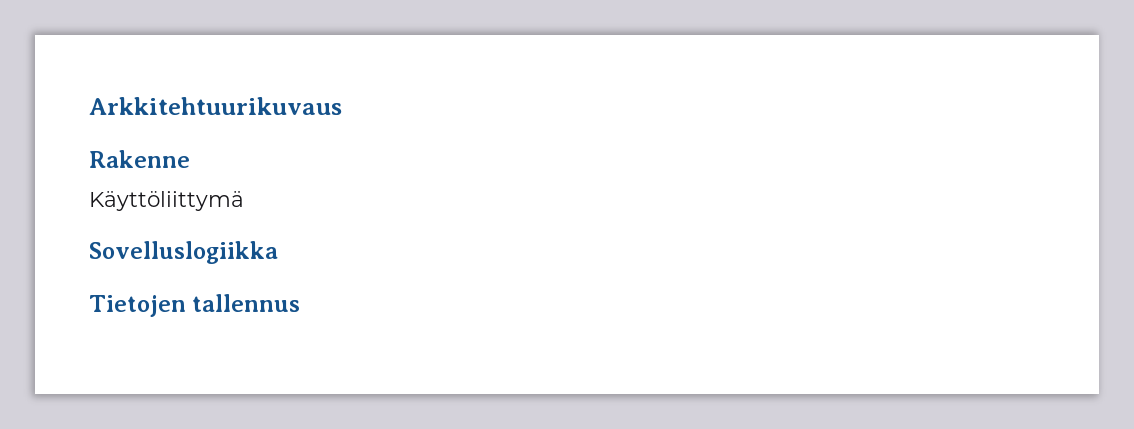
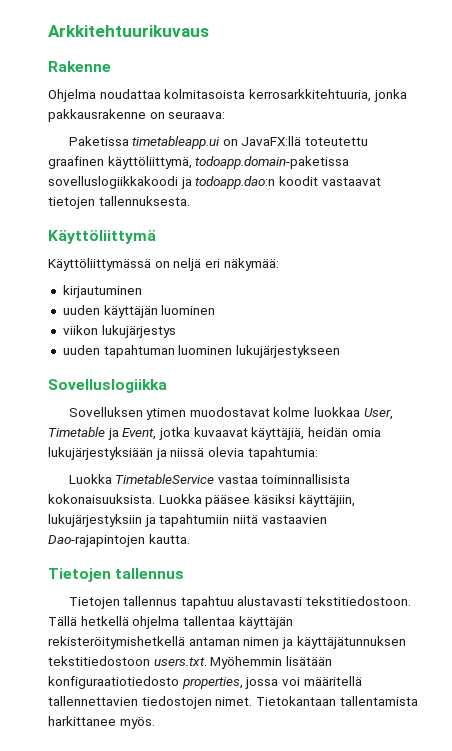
[89,191,244,211] [89,241,278,264] [89,294,301,317] Käyttöliittymä // Sovelluslogiikka // Tietojen tallennus -> [48,89,407,102] [48,109,226,122] [68,136,369,149] [48,156,350,169] [48,176,381,189] [48,196,190,209] [48,230,156,244] [48,258,279,271] [62,285,142,298] [62,305,216,318] [62,325,176,338] [62,345,340,358] [48,379,167,393] [68,407,393,420] [48,427,381,440] [48,447,318,460] [68,474,351,484] [48,494,355,507] [48,514,327,527] [48,534,190,547] [48,568,185,582] [68,596,412,609] [48,616,293,629] [48,636,406,649] [48,656,332,669] [48,676,362,689] [48,696,418,709] [48,716,155,729] Ohjelma noudattaa kolmitasoista kerrosarkkitehtuuria, jonka pakkausrakenne on seuraava: // Paketissa timetableapp.ui on JavaFX:llä toteutettu graafinen käyttöliittymä, todoapp.domain-paketissa sovelluslogiikkakoodi ja todoapp.dao:n koodit vastaavat tietojen tallennuksesta. // Käyttöliittymä // Käyttöliittymässä on neljä eri näkymää: // kirjautuminen // uuden käyttäjän luominen // viikon lukujärjestys // uuden tapahtuman luominen lukujärjestykseen // Sovelluslogiikka // Sovelluksen ytimen muodostavat kolme luokkaa User, Timetable ja Event, jotka kuvaavat käyttäjiä, heidän omia lukujärjestyksiään ja niissä olevia tapahtumia: // Luokka TimetableService vastaa toiminnallisista kokonaisuuksista. Luokka pääsee käsiksi käyttäjiin, lukujärjestyksiin ja tapahtumiin niitä vastaavien Dao-rajapintojen kautta. // Tietojen tallennus // Tietojen tallennus tapahtuu alustavasti tekstitiedostoon. Tällä hetkellä ohjelma tallentaa käyttäjän rekisteröitymishetkellä antaman nimen ja käyttäjätunnuksen tekstitiedostoon users.txt. Myöhemmin lisätään konfiguraatiotiedosto properties, jossa voi määritellä tallennettavien tiedostojen nimet. Tietokantaan tallentamista harkittanee myös.

